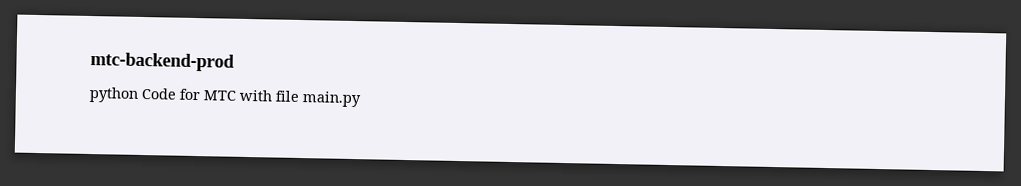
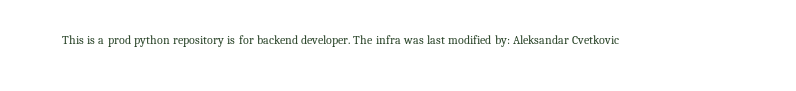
[90,52,235,72] [89,87,361,108] mtc-backend-prod // python Code for MTC with file main.py -> [62,35,620,47] This is a prod python repository is for backend developer. The infra was last modified by: Aleksandar Cvetkovic

